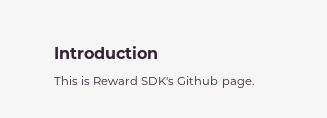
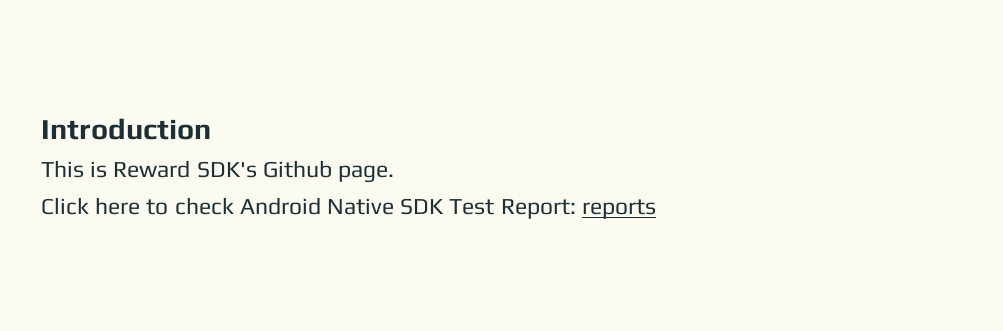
(254, 83) none -> [41,197,656,219] // Click here to check Android Native SDK Test Report: reports

